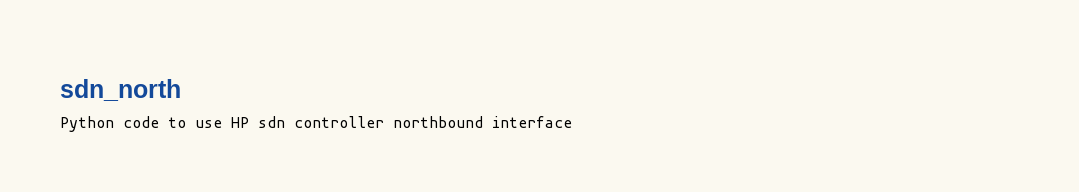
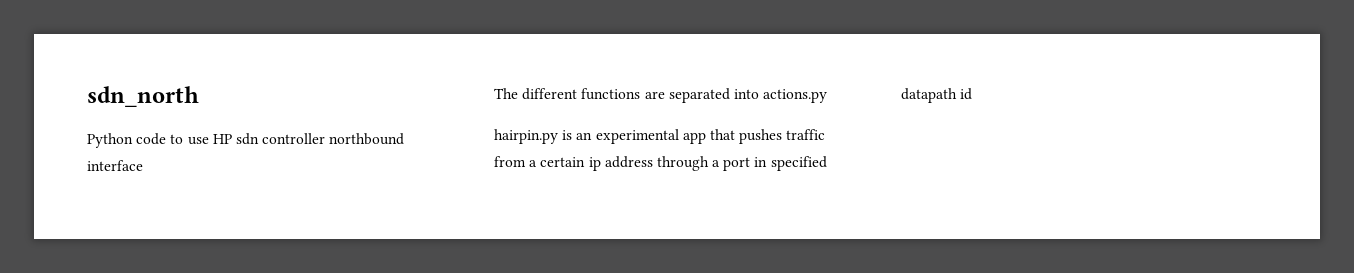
(572, 122) none -> [494,88,828,103] [494,129,826,144] [494,156,827,171] [901,88,973,103] // The different functions are separated into actions.py // hairpin.py is an experimental app that pushes traffic from a certain ip address through a port in specified datapath id

